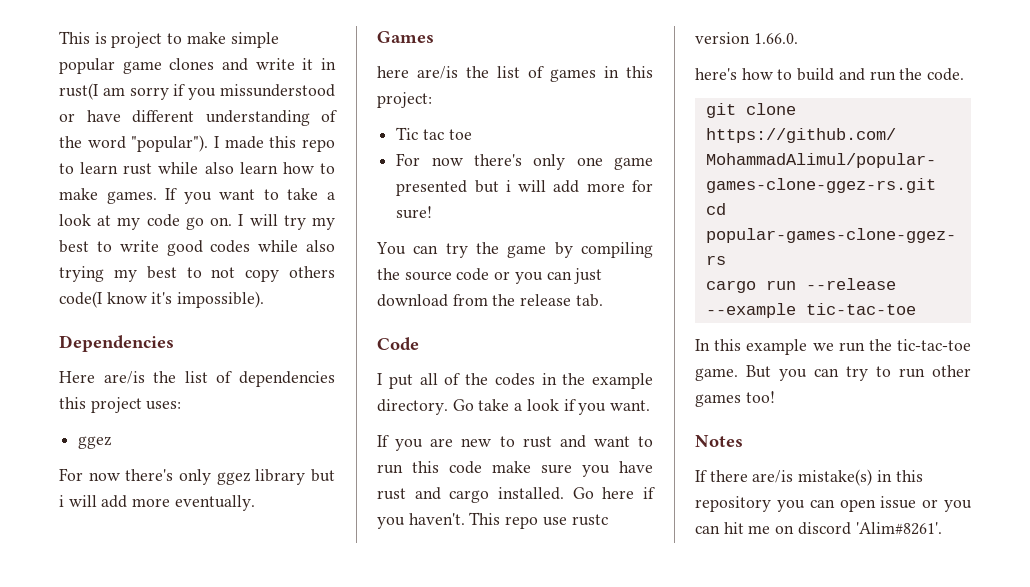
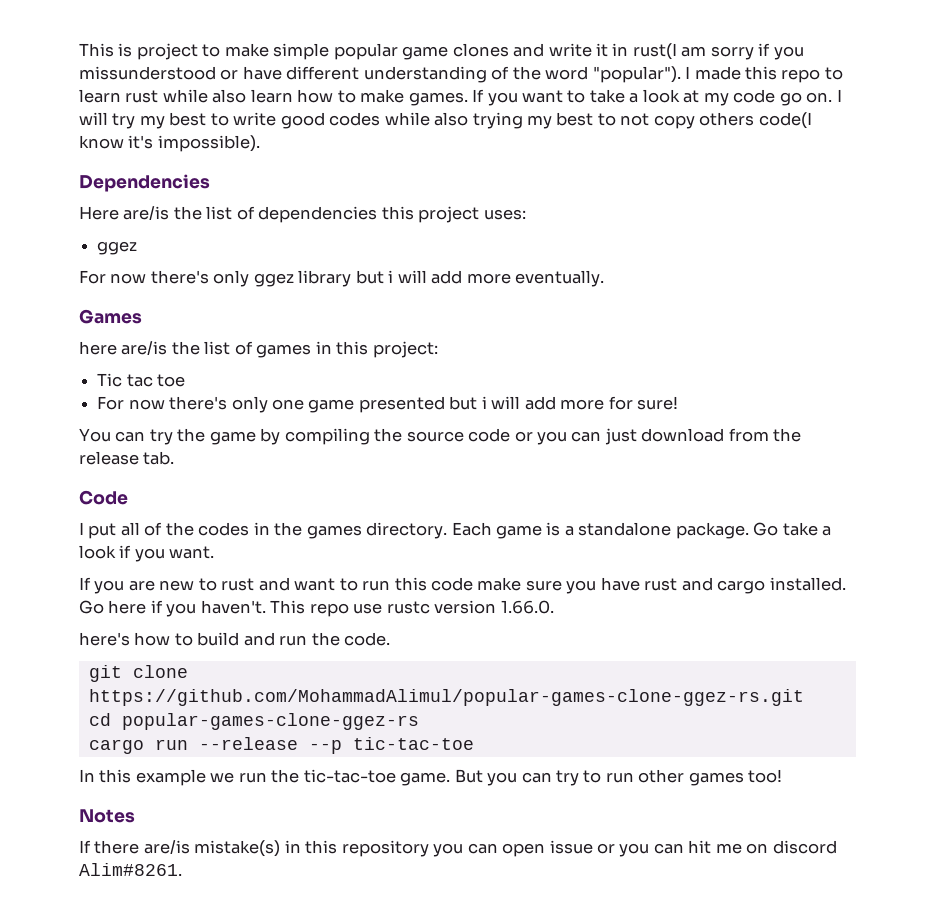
[592,373,653,389] [377,399,448,415] example directory. -> [306,522,749,539] games directory. Each game is a standalone package.
[705,303,796,318] --example -> [308,740,342,754] --p
[855,522,942,535] 'Alim#8261'. -> [79,863,182,876] Alim#8261.

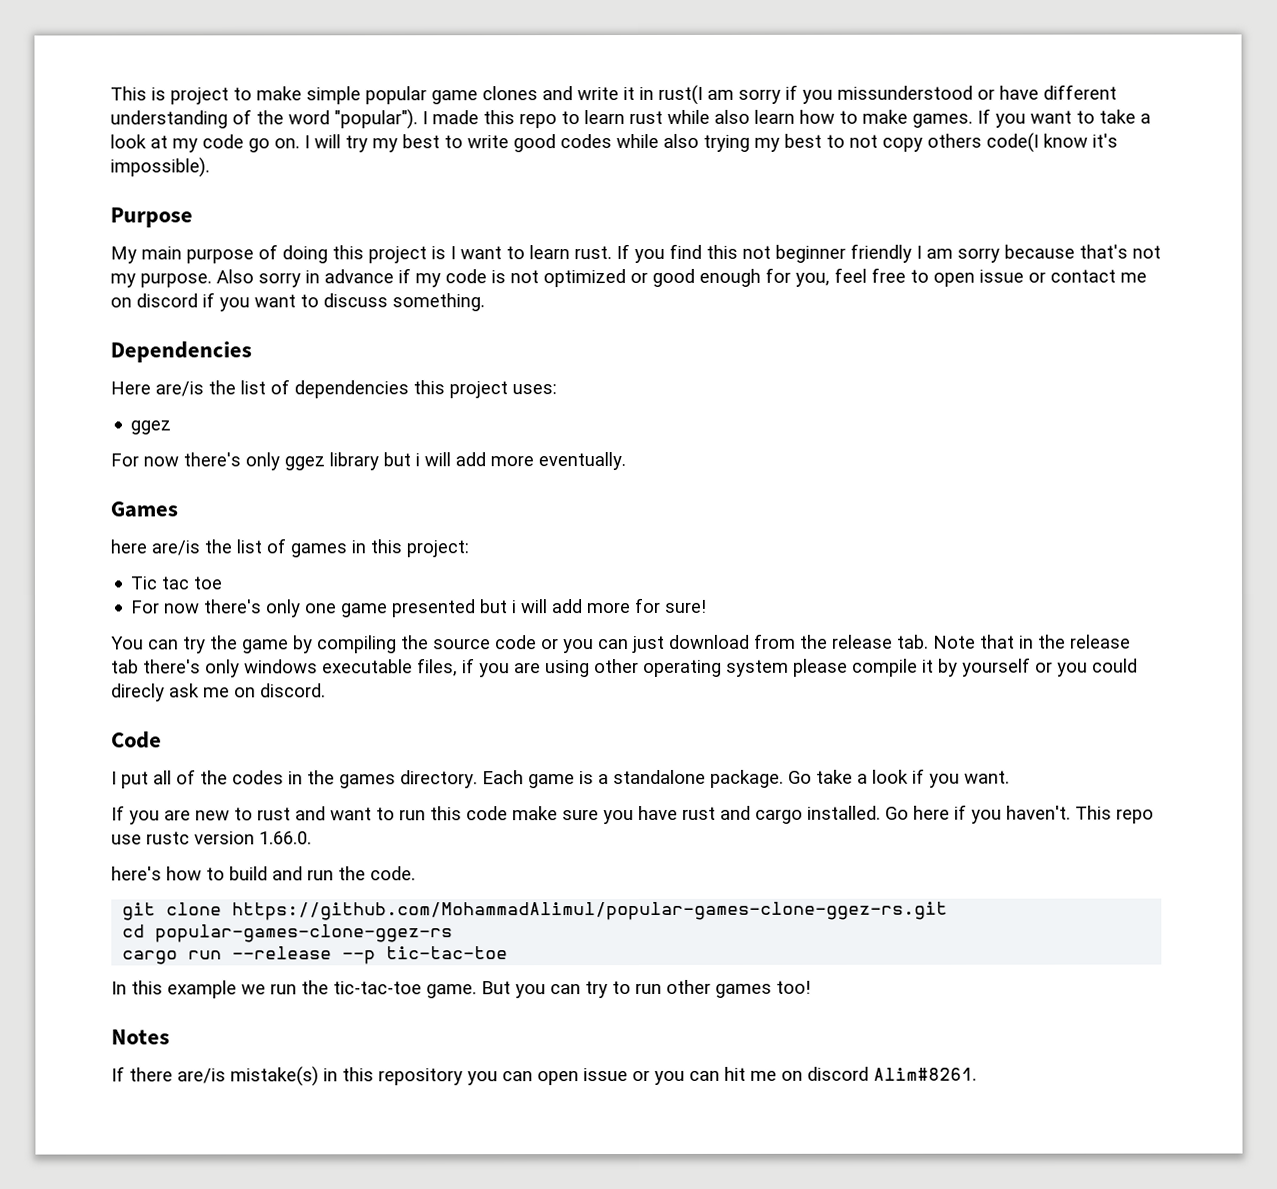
(260, 143) none -> [110,207,193,228] [110,243,1161,264] [110,267,1147,288] [110,292,485,312] // Purpose // My main purpose of doing this project is I want to learn rust. If you find this not beginner friendly I am sorry because that's not my purpose. Also sorry in advance if my code is not optimized or good enough for you, feel free to open issue or contact me on discord if you want to discuss something.
(175, 458) none -> [933,634,1131,649] [111,657,1138,678] [111,683,326,702] Note that in the release tab there's only windows executable files, if you are using other operating system please compile it by yourself or you could direcly ask me on discord.

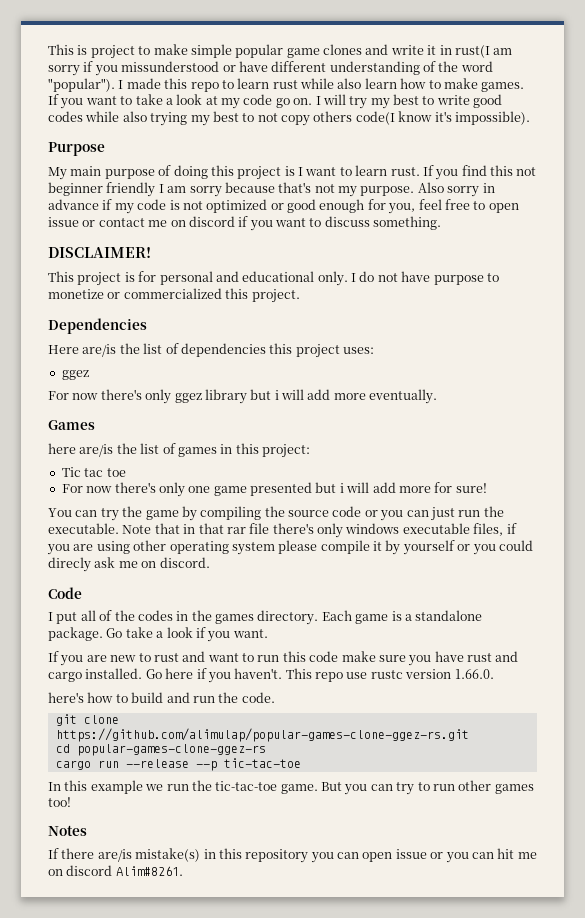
(485, 302) none -> [48,247,151,258] [48,271,499,286] [48,288,300,303] // DISCLAIMER! // This project is for personal and educational only. I do not have purpose to monetize or commercialized this project.
[669,633,1131,649] [111,659,139,674] download from the release tab. Note that in the release tab -> [458,506,504,517] [48,523,270,534] run the executable. Note that in that rar file
[232,901,949,921] https://github.com/MohammadAlimul/popular-games-clone-ggez-rs.git -> [55,728,469,742] https://github.com/alimulap/popular-games-clone-ggez-rs.git

